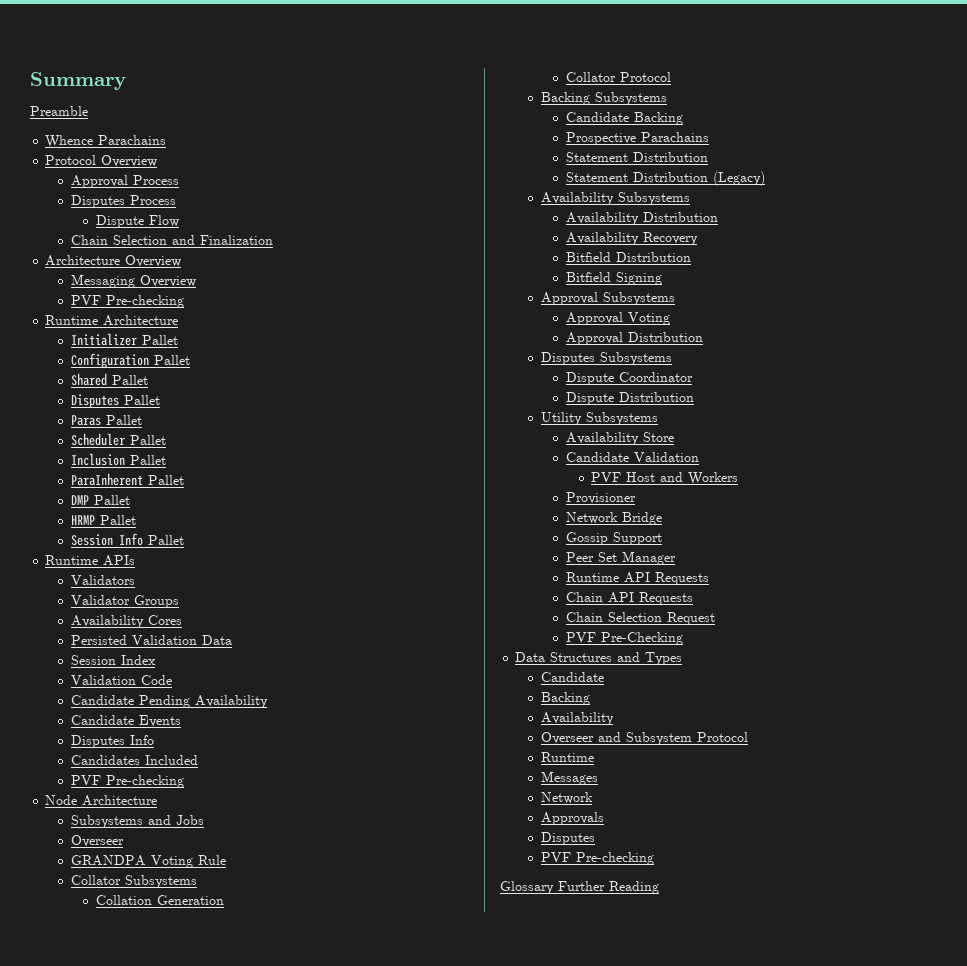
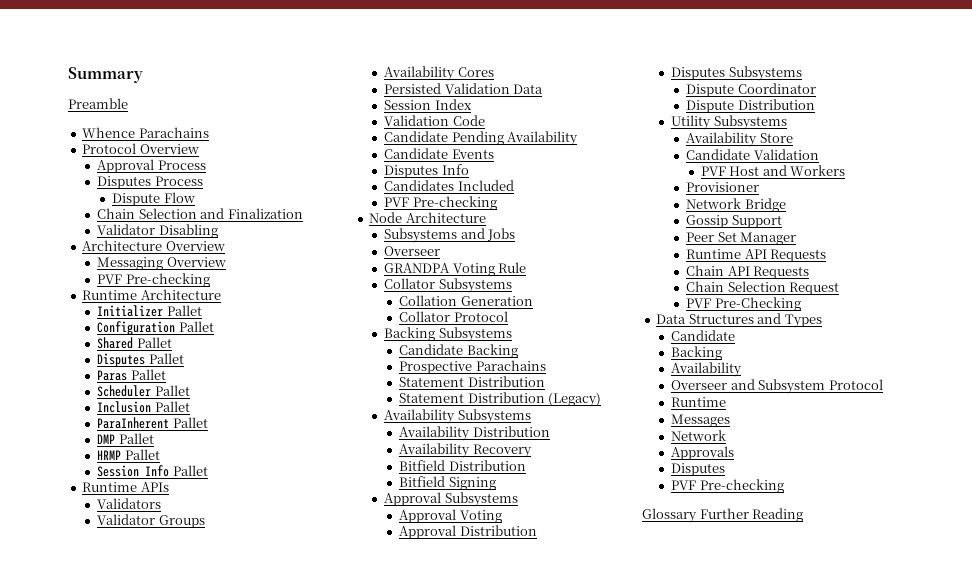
(273, 240) none -> [97,224,218,238] // Validator Disabling

